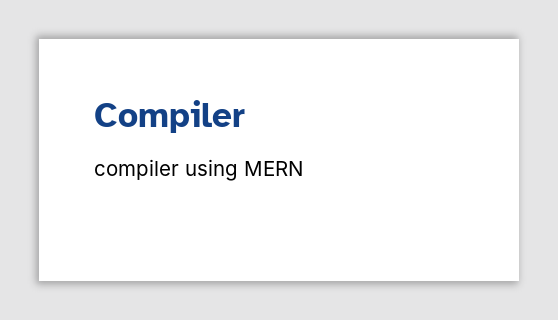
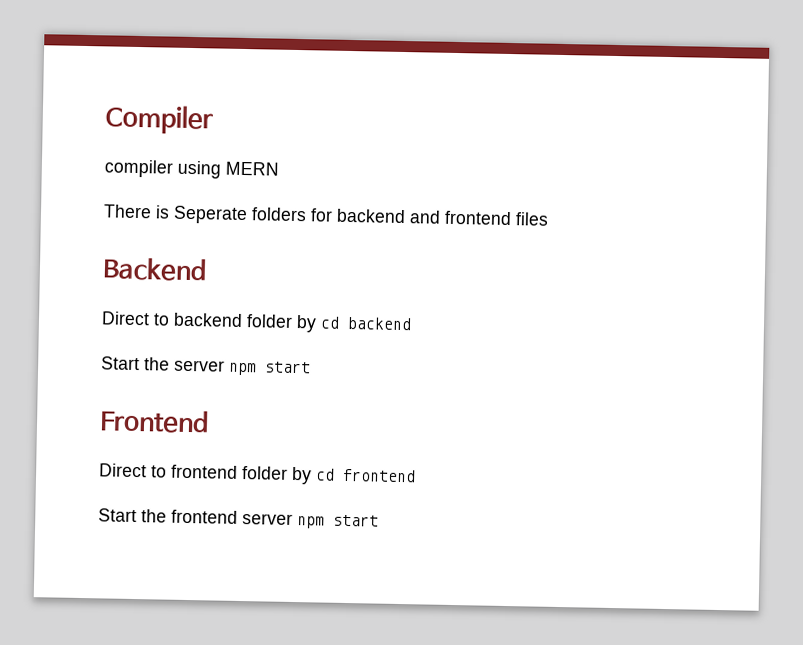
(303, 168) none -> [103,204,549,226] [102,257,207,282] [101,311,412,333] [101,356,311,376] [99,409,209,434] [99,463,416,485] [98,508,379,529] // There is Seperate folders for backend and frontend files // Backend // Direct to backend folder by cd backend // Start the server npm start // Frontend // Direct to frontend folder by cd frontend // Start the frontend server npm start

